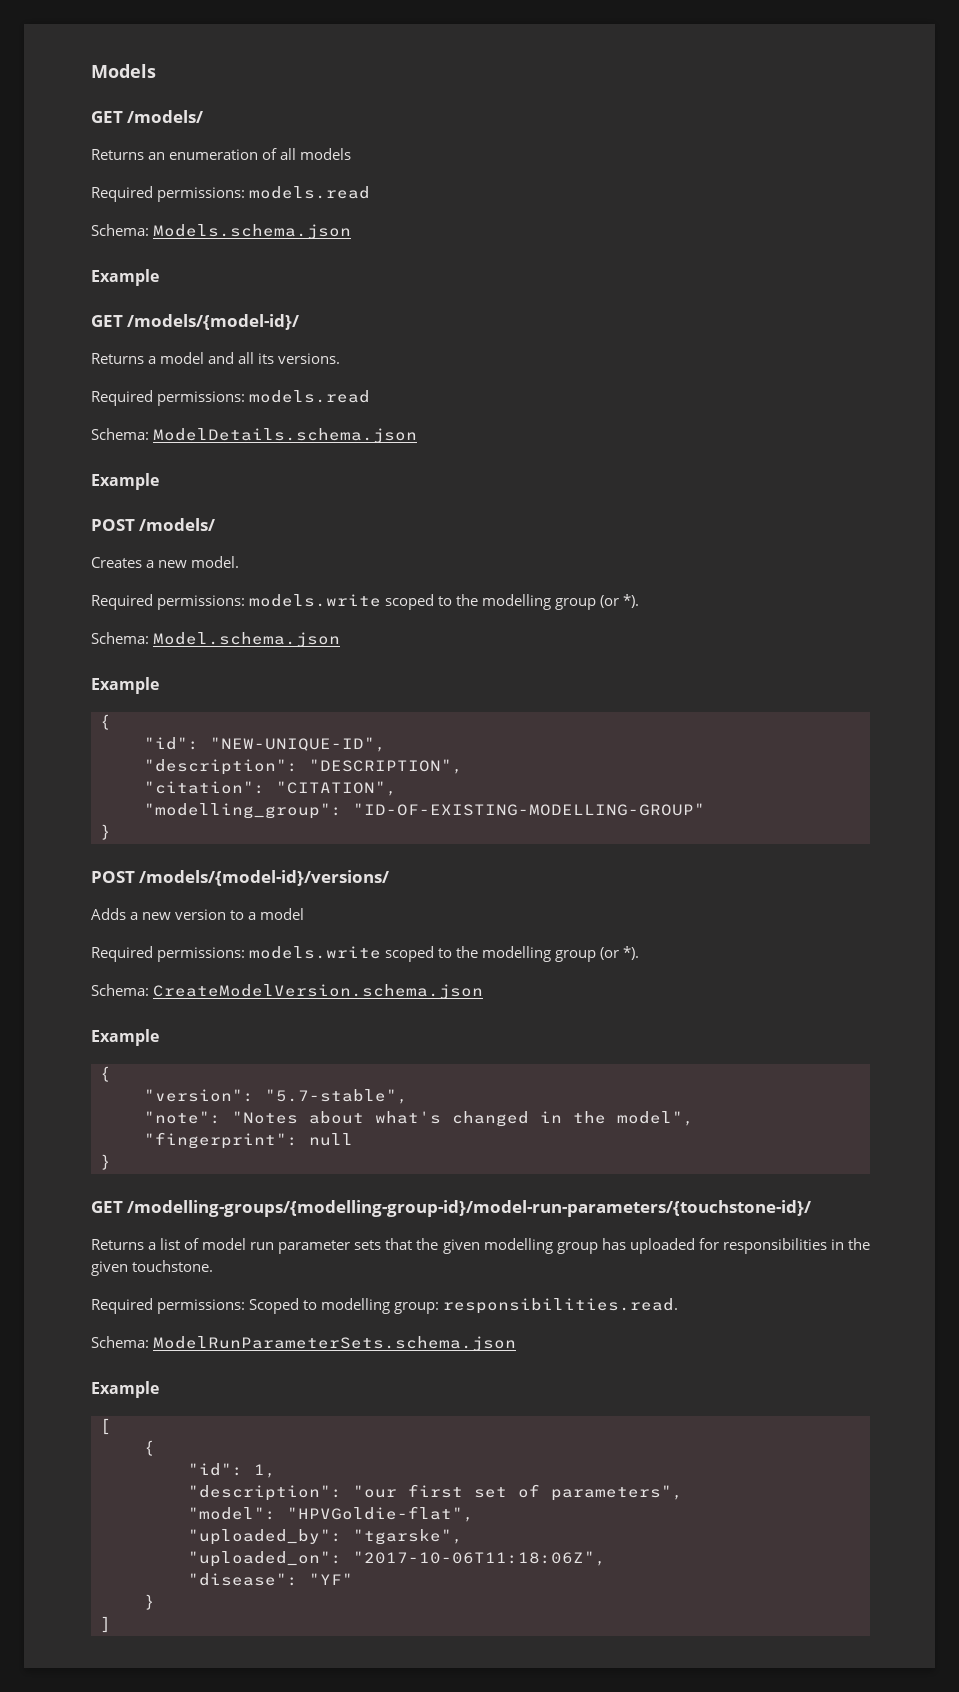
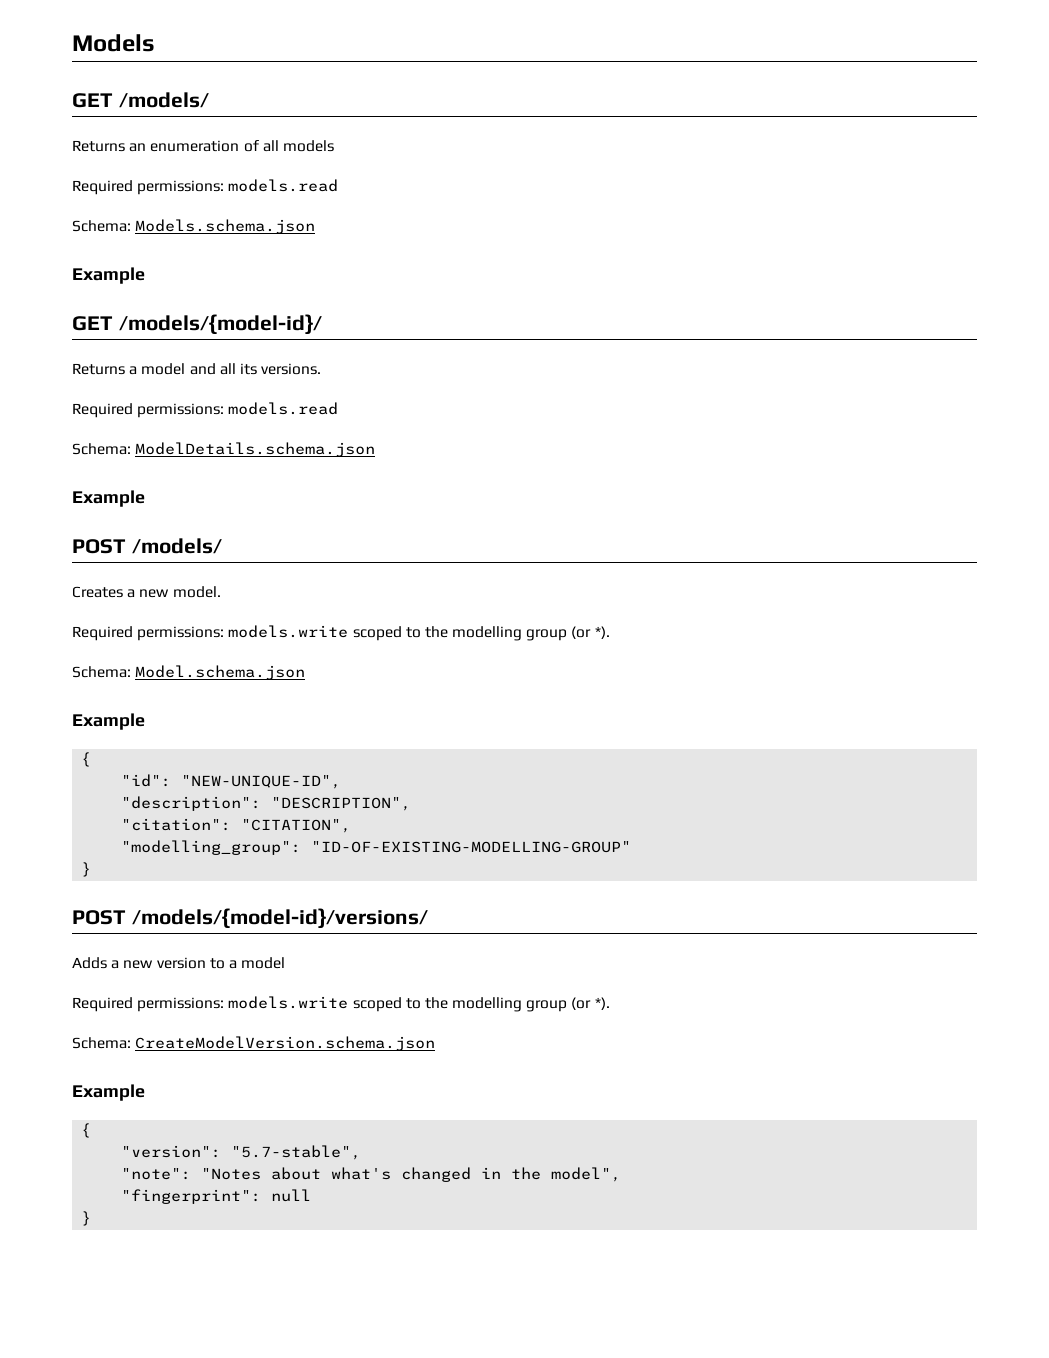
[91,1200,812,1217] [91,1238,870,1254] [91,1260,214,1276] [91,1298,679,1314] [91,1336,517,1351] [91,1381,159,1398] [100,1418,111,1435] [144,1440,155,1456] [188,1463,276,1478] [188,1484,683,1501] [188,1506,474,1522] [188,1529,463,1545] [188,1551,606,1567] [188,1573,353,1586] [144,1594,155,1610] [100,1616,111,1633] // GET /modelling-groups/{modelling-group-id}/model-run-parameters/{touchstone-id}/ // Returns a list of model run parameter sets that the given modelling group has uploaded for responsibilities in the given touchstone. // Required permissions: Scoped to modelling group: responsibilities.read. // Schema: ModelRunParameterSets.schema.json // Example // [ // { // "id": 1, // "description": "our first set of parameters", // "model": "HPVGoldie-flat", // "uploaded_by": "tgarske", // "uploaded_on": "2017-10-06T11:18:06Z", // "disease": "YF" // } // ] -> (92, 1218) none

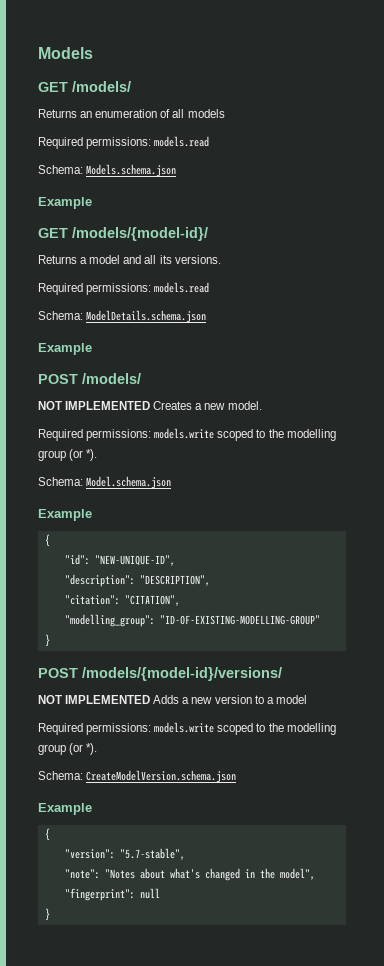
(222, 546) none -> [38,401,151,410] NOT IMPLEMENTED
(428, 918) none -> [38,695,151,704] NOT IMPLEMENTED

